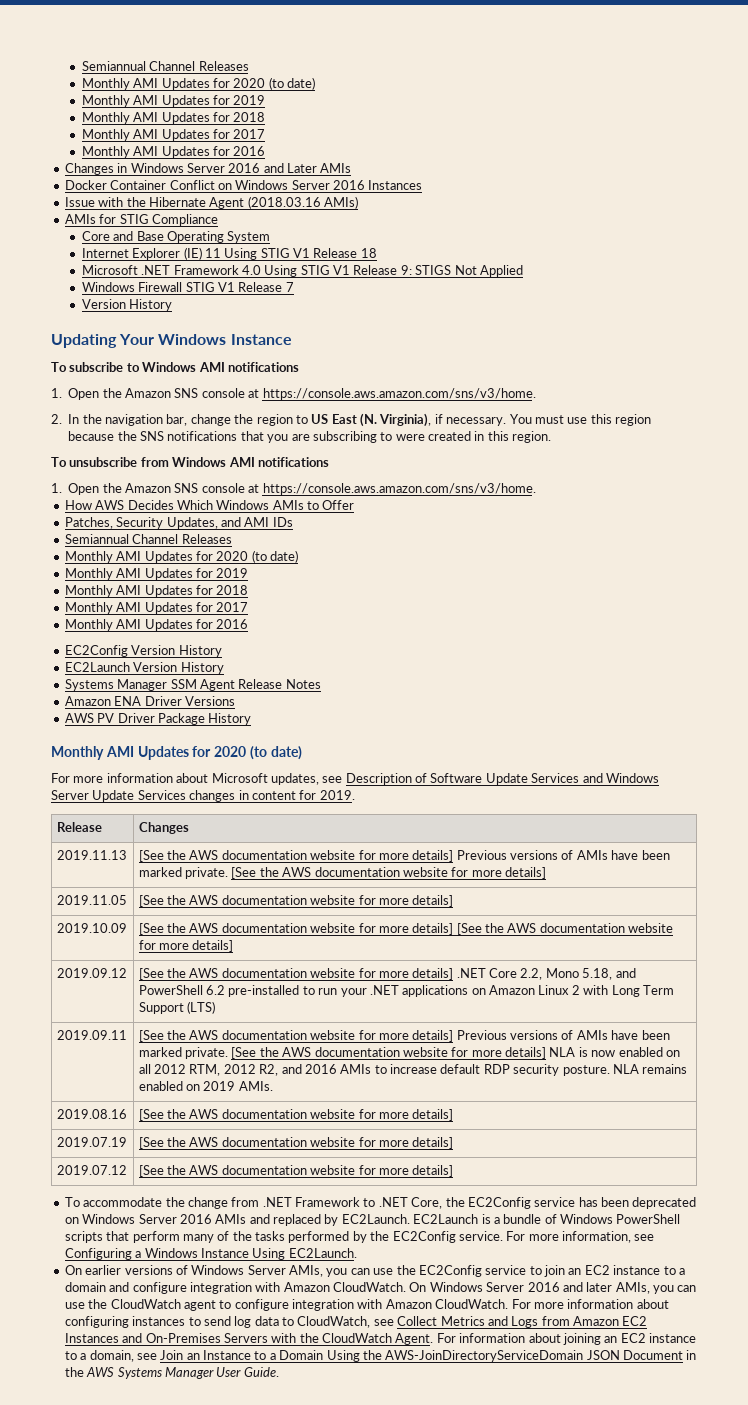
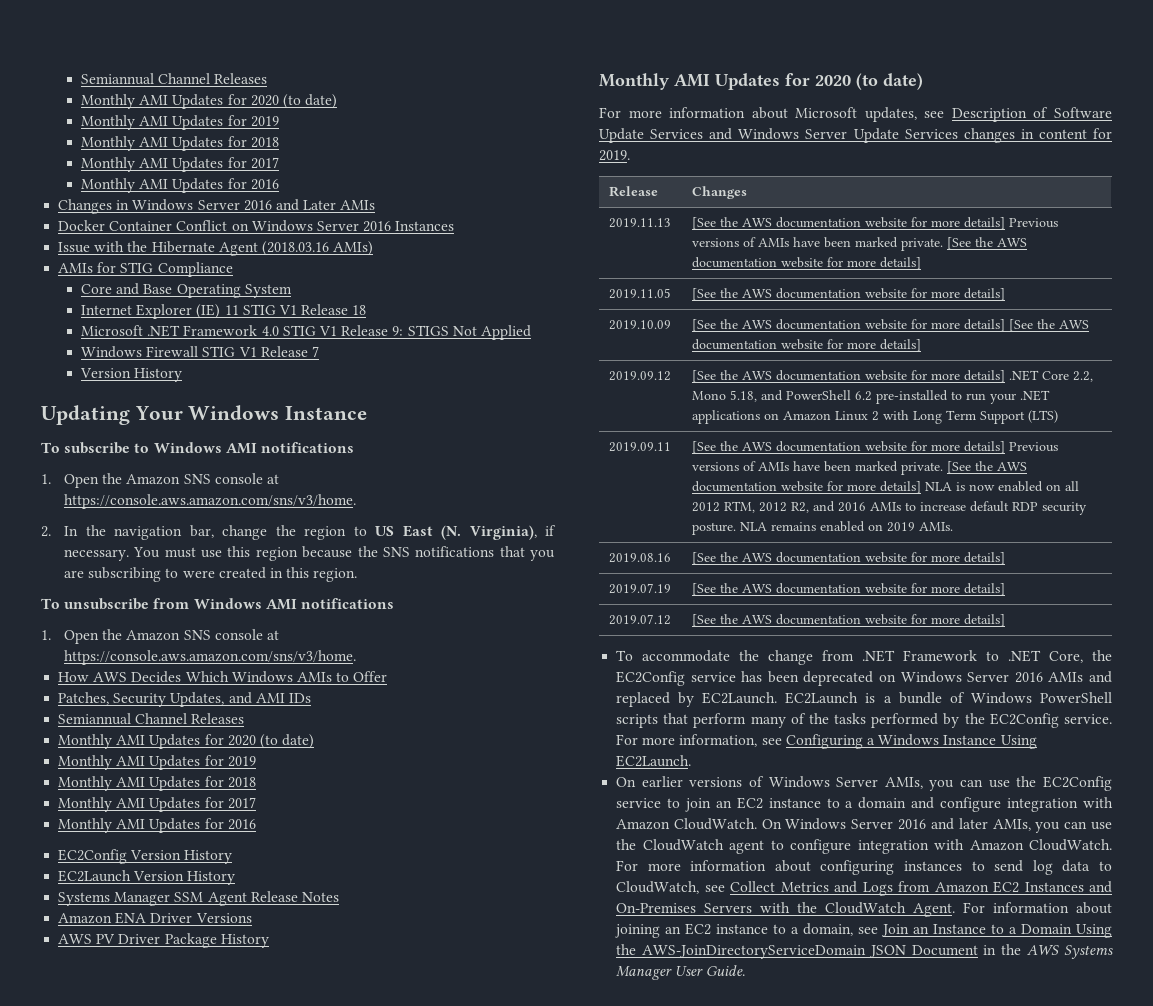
[224,248,258,260] Using -> (239, 310) none
[264,265,298,277] Using -> (279, 331) none

